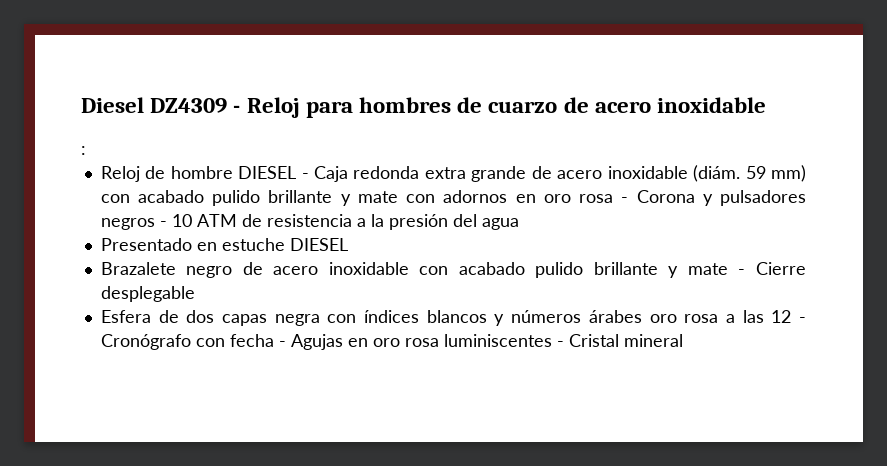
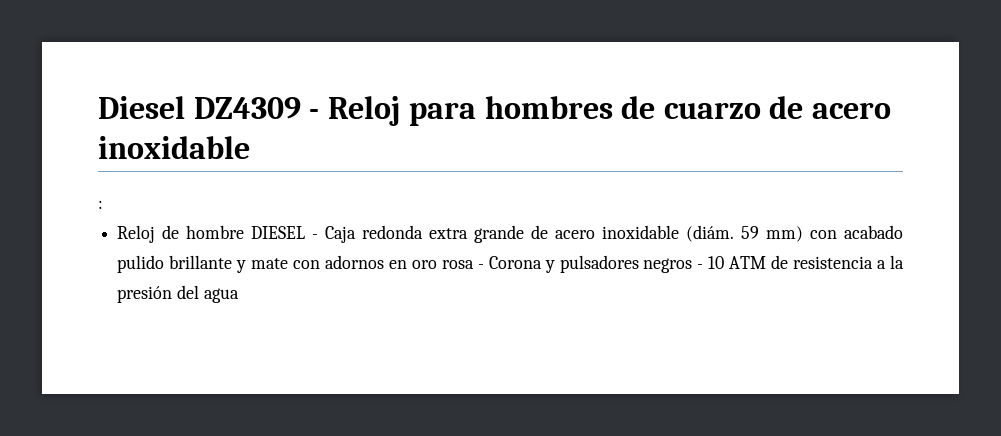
[100,238,348,251] [100,262,806,278] [100,286,195,302] [100,310,807,326] [100,334,683,350] // Presentado en estuche DIESEL // Brazalete negro de acero inoxidable con acabado pulido brillante y mate - Cierre desplegable // Esfera de dos capas negra con índices blancos y números árabes oro rosa a las 12 - Cronógrafo con fecha - Agujas en oro rosa luminiscentes - Cristal mineral -> (239, 295) none

